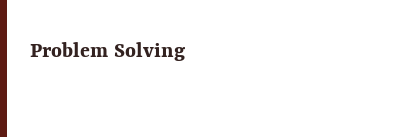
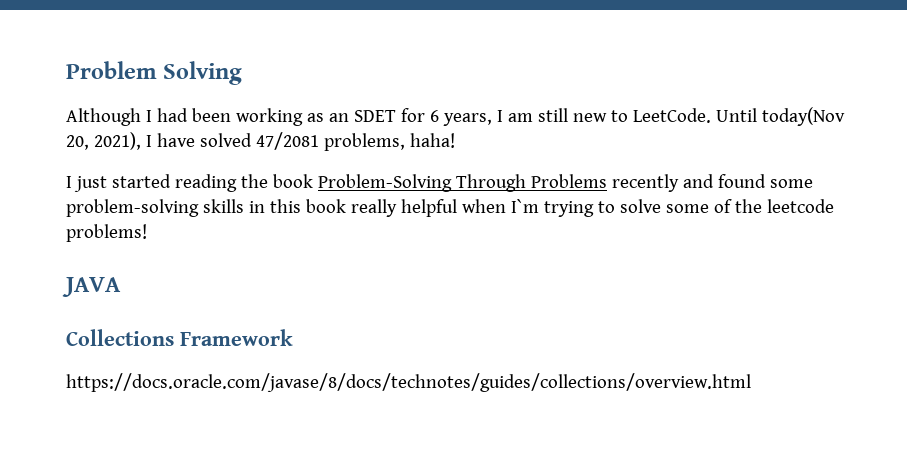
(186, 51) none -> [66,107,845,126] [66,132,455,151] [66,174,813,192] [66,199,834,217] [66,224,147,242] [62,277,121,297] [66,329,293,346] [66,373,751,392] // Although I had been working as an SDET for 6 years, I am still new to LeetCode. Until today(Nov 20, 2021), I have solved 47/2081 problems, haha! // I just started reading the book Problem-Solving Through Problems recently and found some problem-solving skills in this book really helpful when I`m trying to solve some of the leetcode problems! // JAVA // Collections Framework // https://docs.oracle.com/javase/8/docs/technotes/guides/collections/overview.html

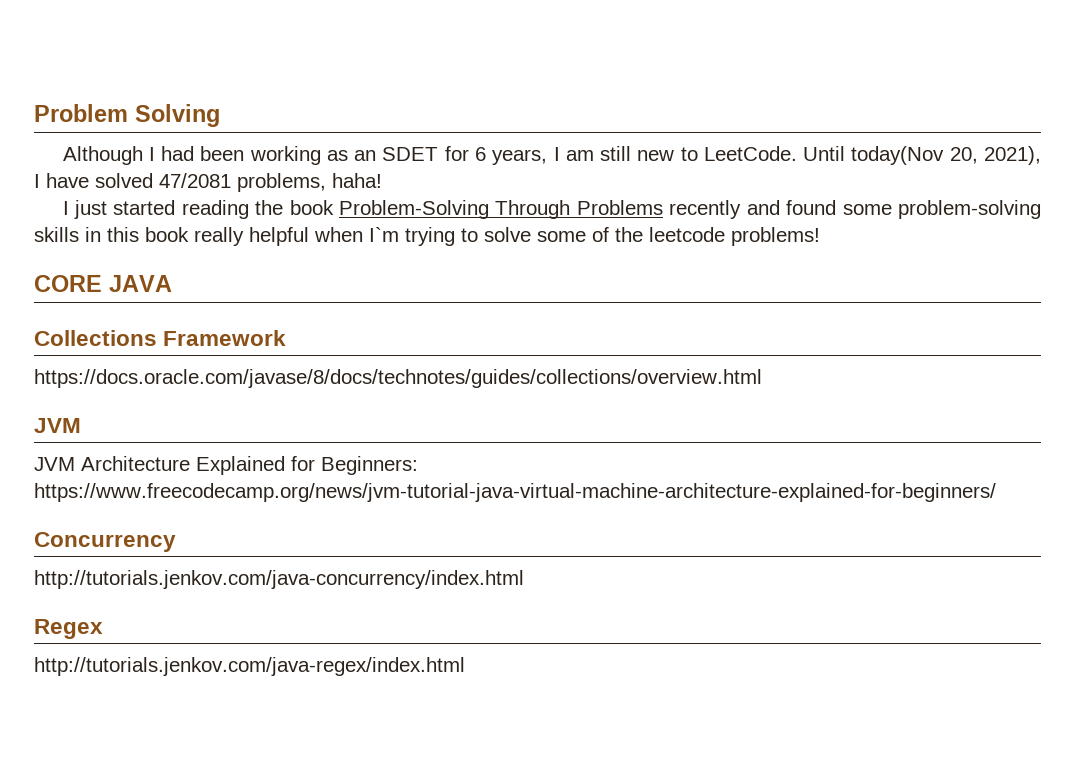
(147, 233) none -> [34,275,102,292] CORE
(751, 382) none -> [34,418,81,433] [34,456,418,475] [34,483,996,502] [34,532,176,552] [34,570,524,589] [34,619,103,639] [34,657,465,676] // JVM // JVM Architecture Explained for Beginners: https://www.freecodecamp.org/news/jvm-tutorial-java-virtual-machine-architecture-explained-for-beginners/ // Concurrency // http://tutorials.jenkov.com/java-concurrency/index.html // Regex // http://tutorials.jenkov.com/java-regex/index.html

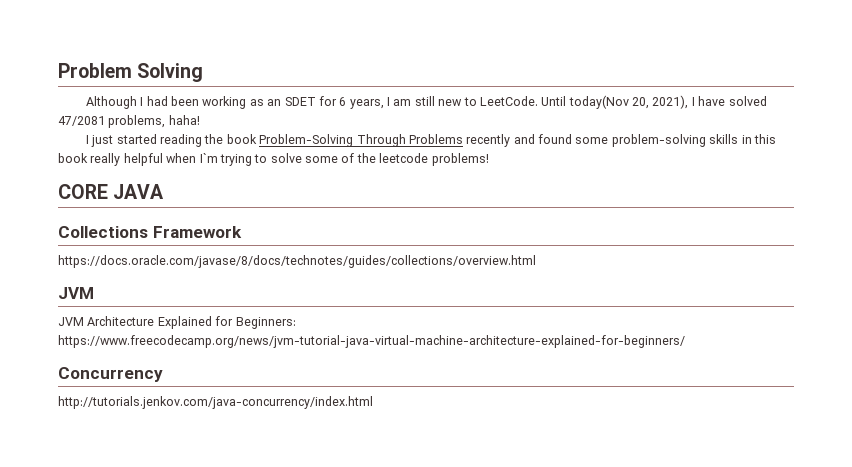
[34,619,103,639] [34,657,465,676] // Regex // http://tutorials.jenkov.com/java-regex/index.html -> (373, 402) none

